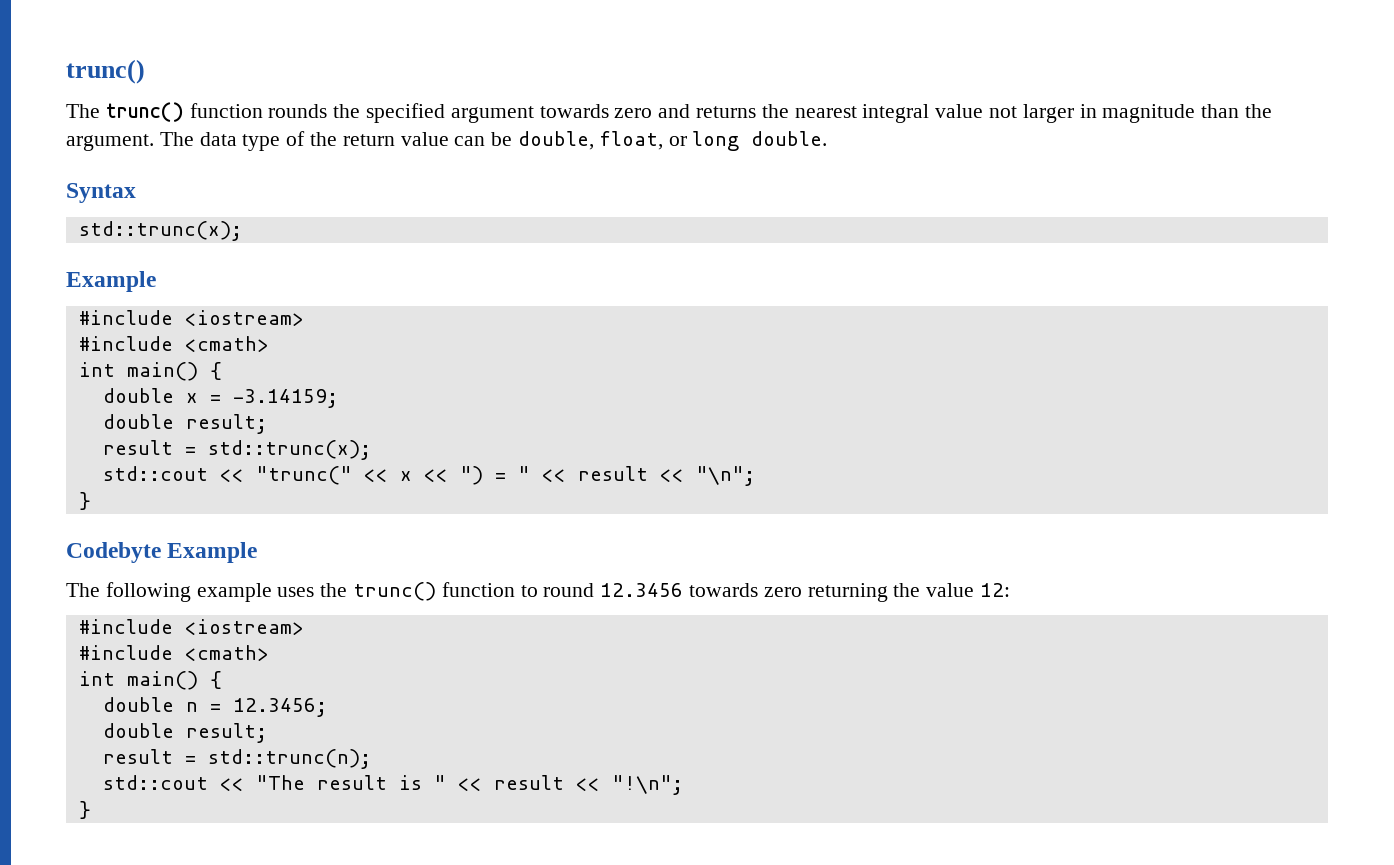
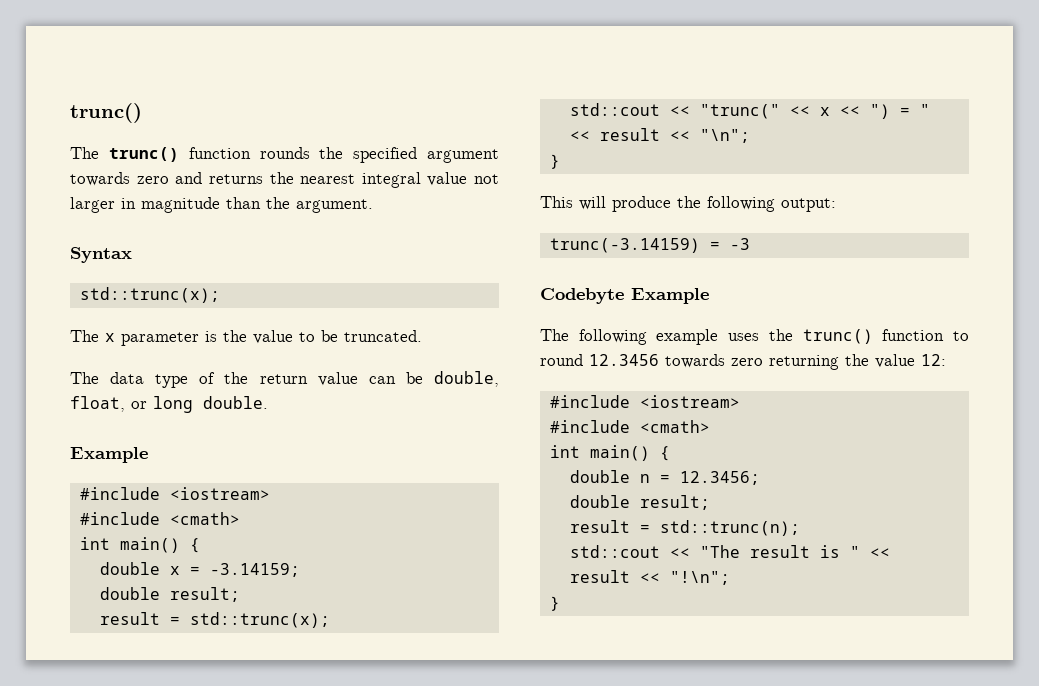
(154, 142) none -> [70,247,132,263] [79,287,220,303] [70,330,422,346] // Syntax // std::trunc(x); // The x parameter is the value to be truncated. //
[66,183,136,203] [78,221,242,241] // Syntax // std::trunc(x); -> (268, 402) none
(91, 501) none -> [540,196,836,212] [549,238,750,253] // This will produce the following output: // trunc(-3.14159) = -3

